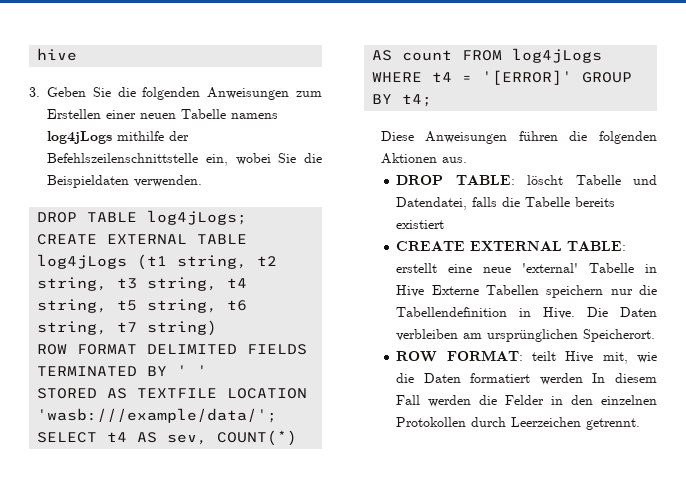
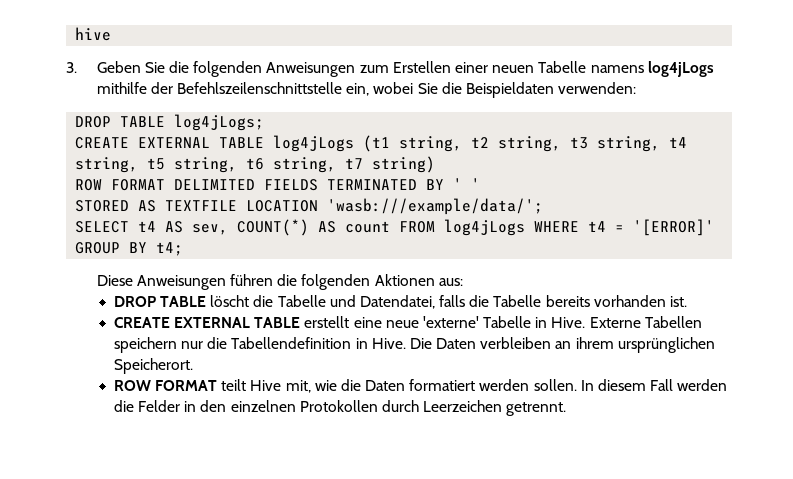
[134,175,202,187] verwenden. -> [558,82,637,94] verwenden:
[441,157,467,163] [396,175,564,185] aus. // DROP TABLE: löscht -> [438,278,463,286] [113,295,274,307] aus: // DROP TABLE löscht die
[396,220,445,229] [396,241,627,251] existiert // CREATE EXTERNAL TABLE: -> [593,295,687,307] [113,317,301,328] vorhanden ist. // CREATE EXTERNAL TABLE
[522,263,579,273] 'external' -> [422,316,479,328] 'externe'
[396,285,425,297] Hive -> [551,317,586,328] Hive.
[463,333,483,339] am -> [555,337,614,349] an ihrem
[446,350,523,361] FORMAT: -> [154,380,217,391] FORMAT
(583, 379) none -> [533,379,577,391] sollen.

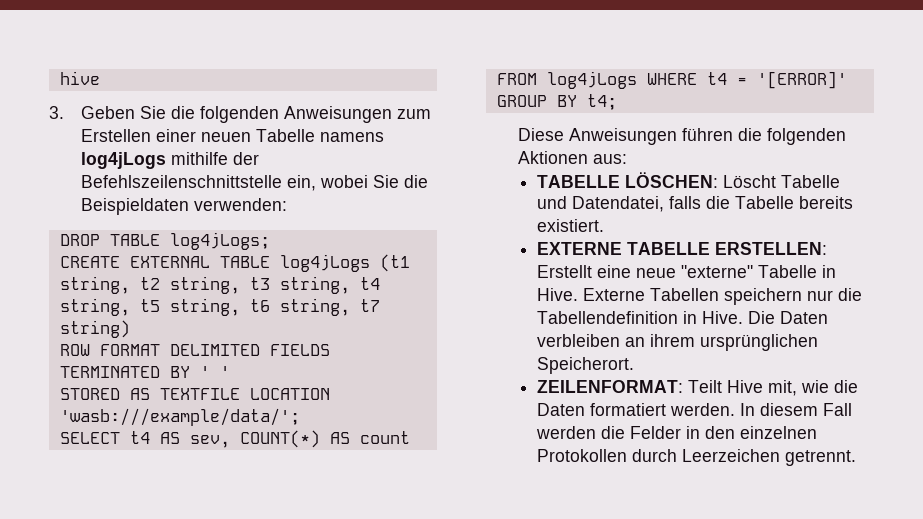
[113,295,274,307] DROP TABLE löscht die -> [537,172,777,188] TABELLE LÖSCHEN: Löscht
[593,295,687,307] [113,316,350,328] vorhanden ist. // CREATE EXTERNAL TABLE erstellt -> [537,219,605,232] [537,242,828,255] [537,265,593,278] existiert. // EXTERNE TABELLE ERSTELLEN: Erstellt
[422,316,479,328] 'externe' -> [681,265,754,278] "externe"
[113,379,247,391] ROW FORMAT teilt -> [537,380,723,393] ZEILENFORMAT: Teilt
[479,379,577,391] werden sollen. -> [670,403,736,416] werden.

